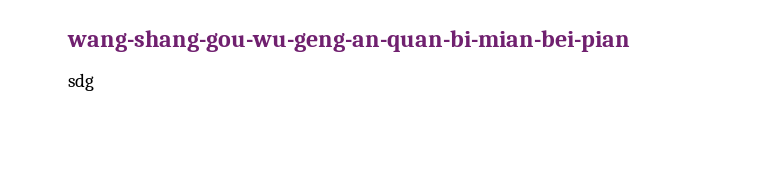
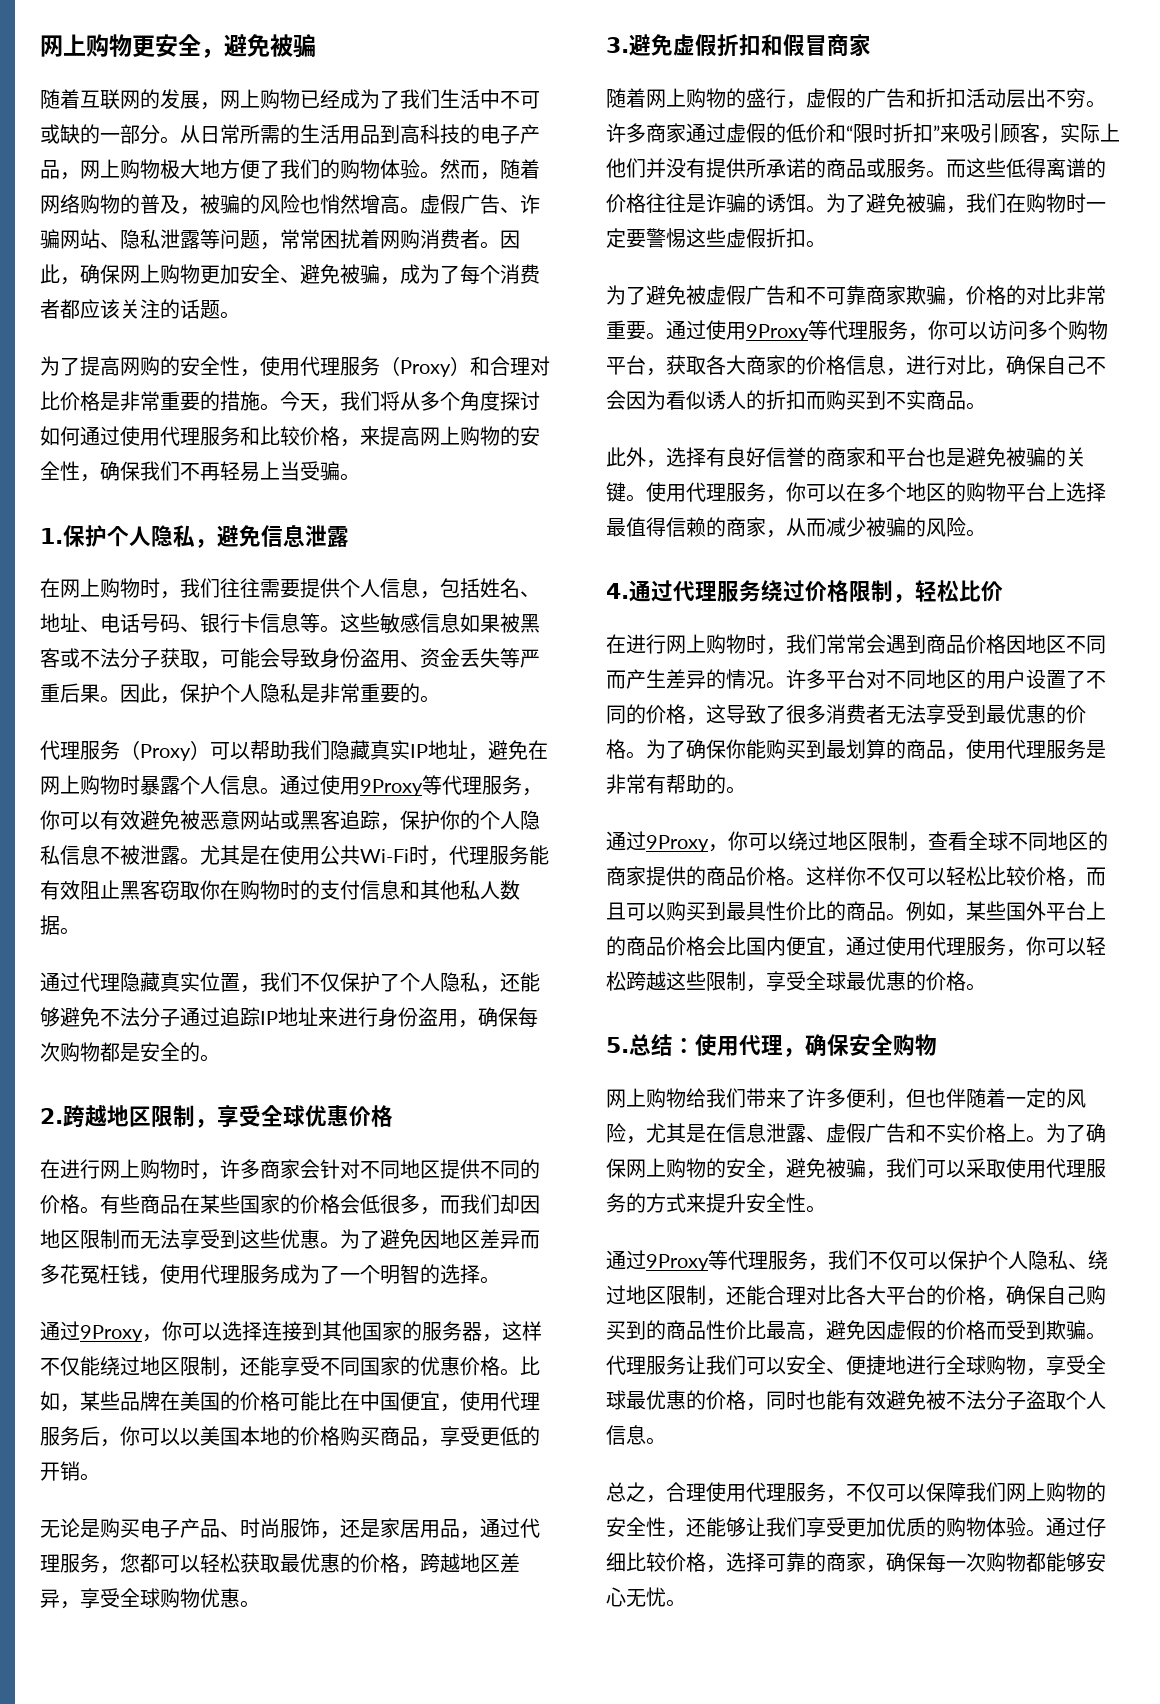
[67,30,630,52] [68,73,94,91] wang-shang-gou-wu-geng-an-quan-bi-mian-bei-pian // sdg -> [40,34,316,58] [40,89,540,110] [40,124,540,144] [40,159,540,180] [40,194,540,215] [40,229,520,250] [40,264,540,285] [40,299,240,319] [40,356,550,377] [40,391,540,412] [40,426,540,447] [40,461,360,482] [40,524,349,548] [40,578,540,599] [40,613,540,634] [40,648,540,669] [40,683,440,704] [40,740,548,761] [40,775,542,796] [40,810,540,831] [40,845,549,866] [40,880,520,901] [40,915,80,935] [40,972,540,993] [40,1007,538,1028] [40,1042,220,1062] [40,1105,393,1128] [40,1159,540,1180] [40,1194,540,1215] [40,1229,540,1250] [40,1264,500,1285] [40,1321,542,1342] [40,1356,540,1377] [40,1391,540,1412] [40,1426,540,1447] [40,1461,100,1481] [40,1518,540,1539] [40,1553,520,1574] [40,1588,260,1609] [606,34,871,57] [606,88,1106,109] [606,123,1120,144] [606,158,1106,178] [606,193,1106,214] [606,228,826,248] [606,285,1106,306] [606,320,1108,341] [606,355,1106,376] [606,390,986,410] [606,447,1086,468] [606,482,1106,503] [606,517,986,538] [606,580,1003,603] [606,634,1106,655] [606,669,1106,689] [606,704,1086,725] [606,739,1106,760] [606,774,746,794] [606,831,1108,852] [606,866,1106,887] [606,901,1106,922] [606,936,1106,957] [606,971,986,992] [606,1034,937,1057] [606,1088,1086,1109] [606,1123,1106,1144] [606,1158,1106,1179] [606,1193,826,1213] [606,1250,1108,1271] [606,1285,1106,1306] [606,1320,1106,1341] [606,1355,1106,1376] [606,1390,1106,1411] [606,1425,666,1445] [606,1482,1106,1503] [606,1517,1106,1538] [606,1552,1106,1573] [606,1587,686,1607] 网上购物更安全，避免被骗 // 随着互联网的发展，网上购物已经成为了我们生活中不可或缺的一部分。从日常所需的生活用品到高科技的电子产品，网上购物极大地方便了我们的购物体验。然而，随着网络购物的普及，被骗的风险也悄然增高。虚假广告、诈骗网站、隐私泄露等问题，常常困扰着网购消费者。因此，确保网上购物更加安全、避免被骗，成为了每个消费者都应该关注的话题。 // 为了提高网购的安全性，使用代理服务（Proxy）和合理对比价格是非常重要的措施。今天，我们将从多个角度探讨如何通过使用代理服务和比较价格，来提高网上购物的安全性，确保我们不再轻易上当受骗。 // 1.保护个人隐私，避免信息泄露 // 在网上购物时，我们往往需要提供个人信息，包括姓名、地址、电话号码、银行卡信息等。这些敏感信息如果被黑客或不法分子获取，可能会导致身份盗用、资金丢失等严重后果。因此，保护个人隐私是非常重要的。 // 代理服务（Proxy）可以帮助我们隐藏真实IP地址，避免在网上购物时暴露个人信息。通过使用9Proxy等代理服务，你可以有效避免被恶意网站或黑客追踪，保护你的个人隐私信息不被泄露。尤其是在使用公共Wi-Fi时，代理服务能有效阻止黑客窃取你在购物时的支付信息和其他私人数据。 // 通过代理隐藏真实位置，我们不仅保护了个人隐私，还能够避免不法分子通过追踪IP地址来进行身份盗用，确保每次购物都是安全的。 // 2.跨越地区限制，享受全球优惠价格 // 在进行网上购物时，许多商家会针对不同地区提供不同的价格。有些商品在某些国家的价格会低很多，而我们却因地区限制而无法享受到这些优惠。为了避免因地区差异而多花冤枉钱，使用代理服务成为了一个明智的选择。 // 通过9Proxy，你可以选择连接到其他国家的服务器，这样不仅能绕过地区限制，还能享受不同国家的优惠价格。比如，某些品牌在美国的价格可能比在中国便宜，使用代理服务后，你可以以美国本地的价格购买商品，享受更低的开销。 // 无论是购买电子产品、时尚服饰，还是家居用品，通过代理服务，您都可以轻松获取最优惠的价格，跨越地区差异，享受全球购物优惠。 // 3.避免虚假折扣和假冒商家 // 随着网上购物的盛行，虚假的广告和折扣活动层出不穷。许多商家通过虚假的低价和“限时折扣”来吸引顾客，实际上他们并没有提供所承诺的商品或服务。而这些低得离谱的价格往往是诈骗的诱饵。为了避免被骗，我们在购物时一定要警惕这些虚假折扣。 // 为了避免被虚假广告和不可靠商家欺骗，价格的对比非常重要。通过使用9Proxy等代理服务，你可以访问多个购物平台，获取各大商家的价格信息，进行对比，确保自己不会因为看似诱人的折扣而购买到不实商品。 // 此外，选择有良好信誉的商家和平台也是避免被骗的关键。使用代理服务，你可以在多个地区的购物平台上选择最值得信赖的商家，从而减少被骗的风险。 // 4.通过代理服务绕过价格限制，轻松比价 // 在进行网上购物时，我们常常会遇到商品价格因地区不同而产生差异的情况。许多平台对不同地区的用户设置了不同的价格，这导致了很多消费者无法享受到最优惠的价格。为了确保你能购买到最划算的商品，使用代理服务是非常有帮助的。 // 通过9Proxy，你可以绕过地区限制，查看全球不同地区的商家提供的商品价格。这样你不仅可以轻松比较价格，而且可以购买到最具性价比的商品。例如，某些国外平台上的商品价格会比国内便宜，通过使用代理服务，你可以轻松跨越这些限制，享受全球最优惠的价格。 // 5.总结：使用代理，确保安全购物 // 网上购物给我们带来了许多便利，但也伴随着一定的风险，尤其是在信息泄露、虚假广告和不实价格上。为了确保网上购物的安全，避免被骗，我们可以采取使用代理服务的方式来提升安全性。 // 通过9Proxy等代理服务，我们不仅可以保护个人隐私、绕过地区限制，还能合理对比各大平台的价格，确保自己购买到的商品性价比最高，避免因虚假的价格而受到欺骗。代理服务让我们可以安全、便捷地进行全球购物，享受全球最优惠的价格，同时也能有效避免被不法分子盗取个人信息。 // 总之，合理使用代理服务，不仅可以保障我们网上购物的安全性，还能够让我们享受更加优质的购物体验。通过仔细比较价格，选择可靠的商家，确保每一次购物都能够安心无忧。

